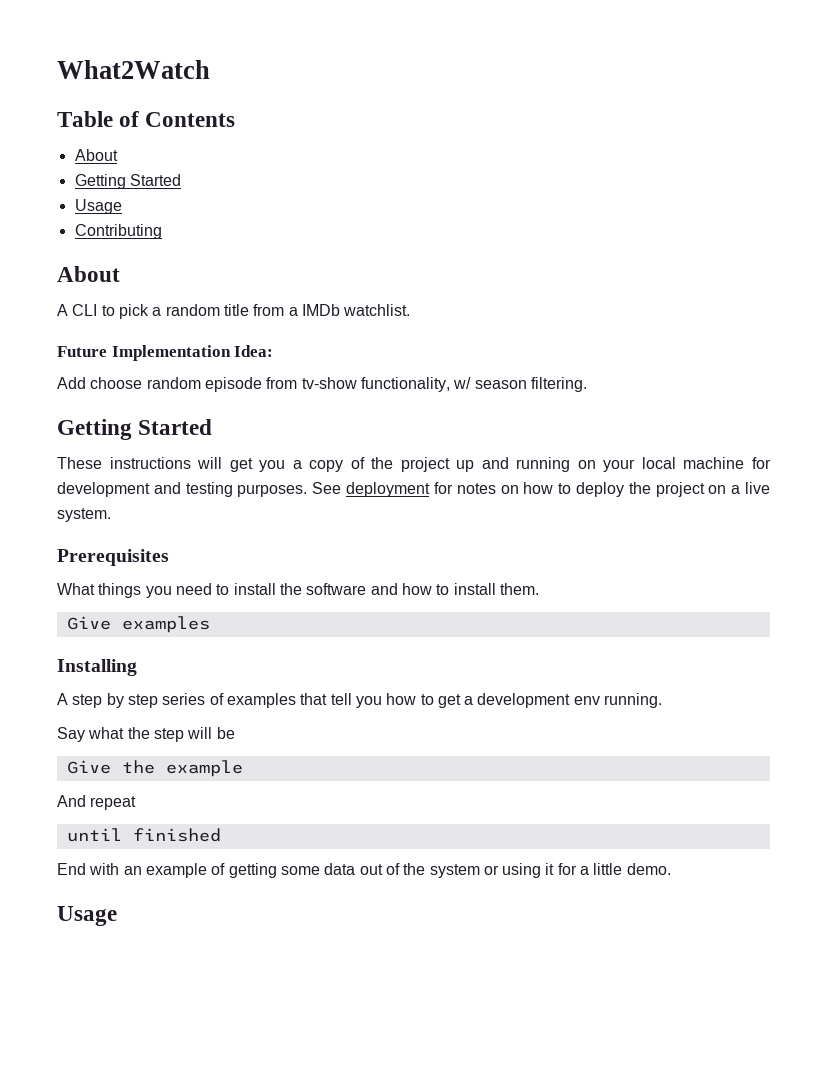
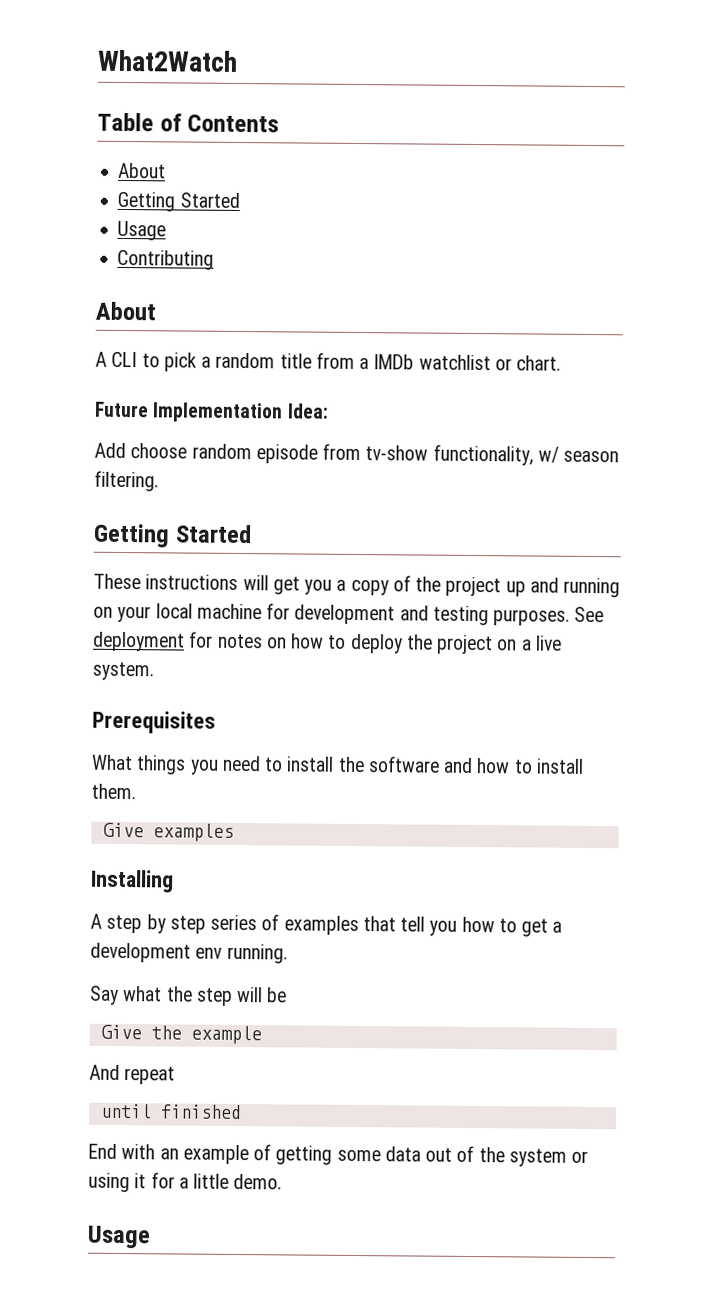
[343,304,411,316] watchlist. -> [418,354,562,371] watchlist or chart.

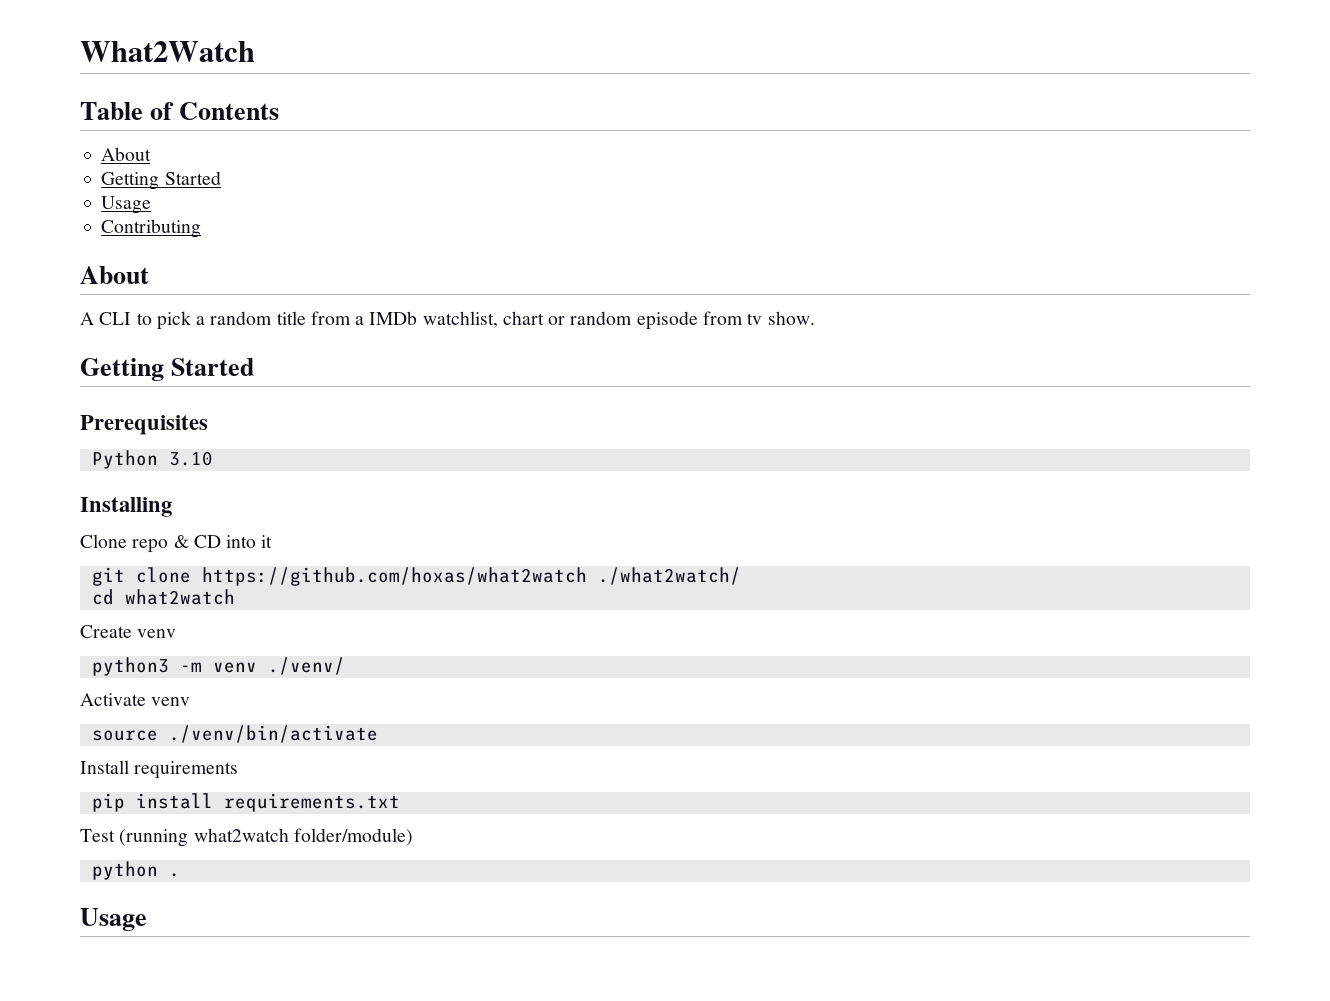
[418,354,562,371] [95,401,329,423] [94,442,620,466] [94,470,159,492] [93,523,252,548] [93,573,621,598] [93,603,605,626] [93,631,562,655] [92,661,154,681] [92,710,216,734] [91,754,584,775] [91,783,136,800] [102,822,234,842] [90,869,174,893] [90,913,563,937] [90,942,288,964] [89,985,288,1006] [100,1024,262,1045] [89,1064,176,1085] [100,1103,242,1120] [88,1143,589,1167] [88,1172,283,1193] watchlist or chart. // Future Implementation Idea: // Add choose random episode from tv-show functionality, w/ season filtering. // Getting Started // These instructions will get you a copy of the project up and running on your local machine for development and testing purposes. See deployment for notes on how to deploy the project on a live system. // Prerequisites // What things you need to install the software and how to install them. // Give examples // Installing // A step by step series of examples that tell you how to get a development env running. // Say what the step will be // Give the example // And repeat // until finished // End with an example of getting some data out of the system or using it for a little demo. -> [422,311,815,330] [80,358,255,381] [80,415,208,435] [91,450,213,469] [80,497,172,517] [80,534,273,553] [91,567,741,586] [91,589,235,605] [80,625,177,638] [91,657,345,676] [80,693,191,706] [91,725,378,743] [80,760,239,779] [91,793,400,812] [80,828,413,847] [91,861,180,880] watchlist, chart or random episode from tv show. // Getting Started // Prerequisites // Python 3.10 // Installing // Clone repo & CD into it // git clone https://github.com/hoxas/what2watch ./what2watch/ // cd what2watch // Create venv // python3 -m venv ./venv/ // Activate venv // source ./venv/bin/activate // Install requirements // pip install requirements.txt // Test (running what2watch folder/module) // python .

